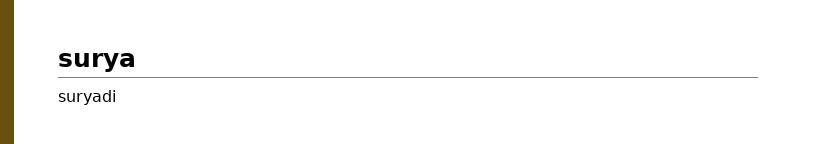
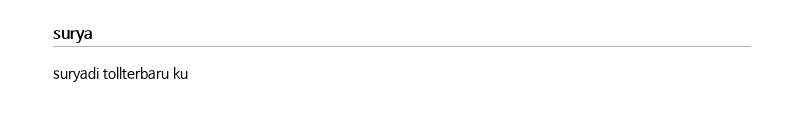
(116, 97) none -> [102,67,188,80] tollterbaru ku

